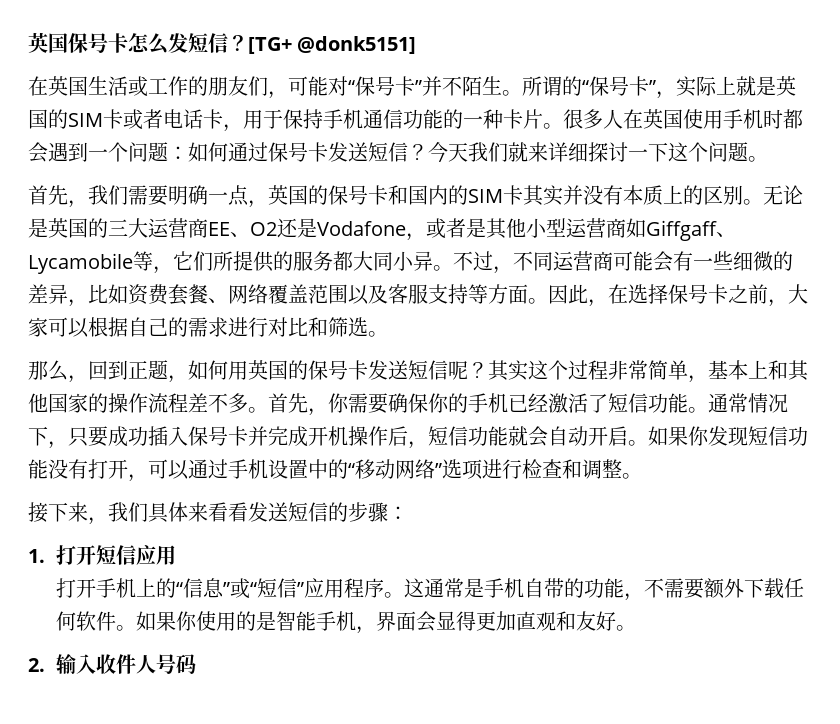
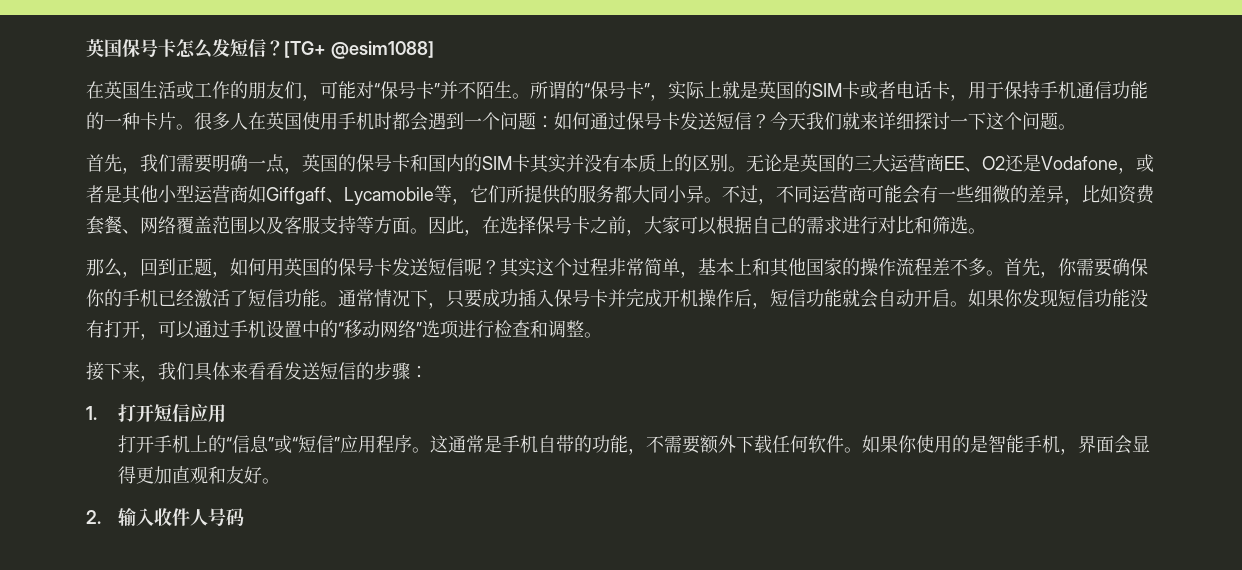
[297,36,417,54] @donk5151] -> [331,41,434,59] @esim1088]

